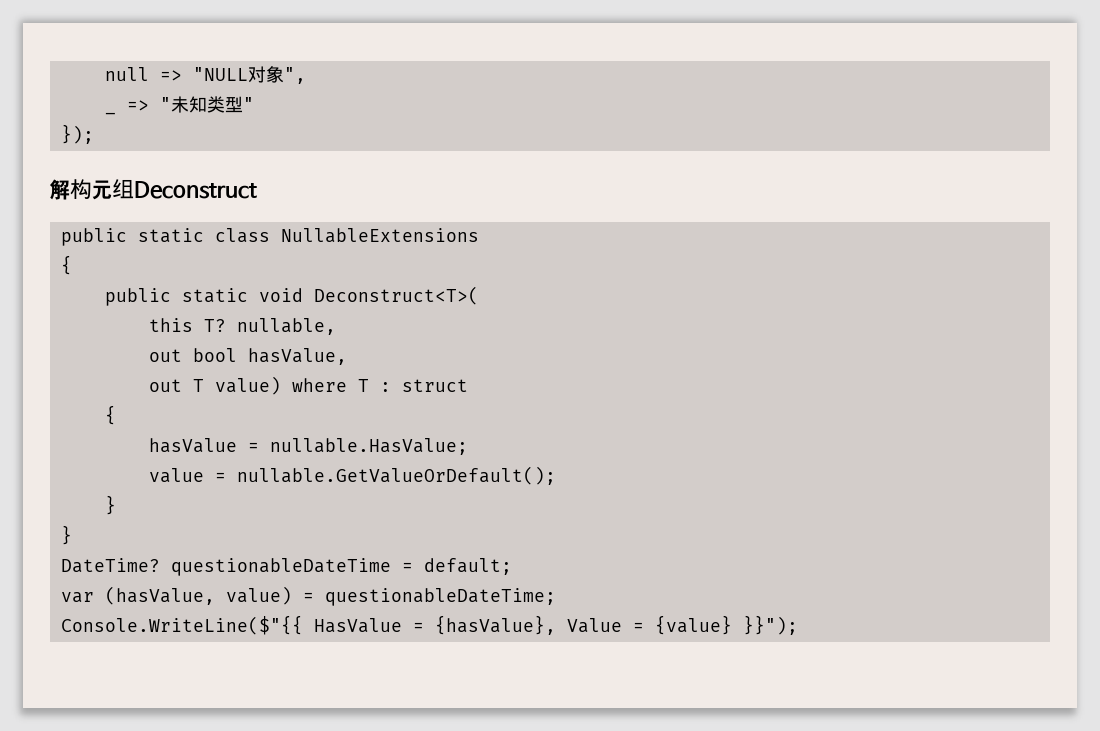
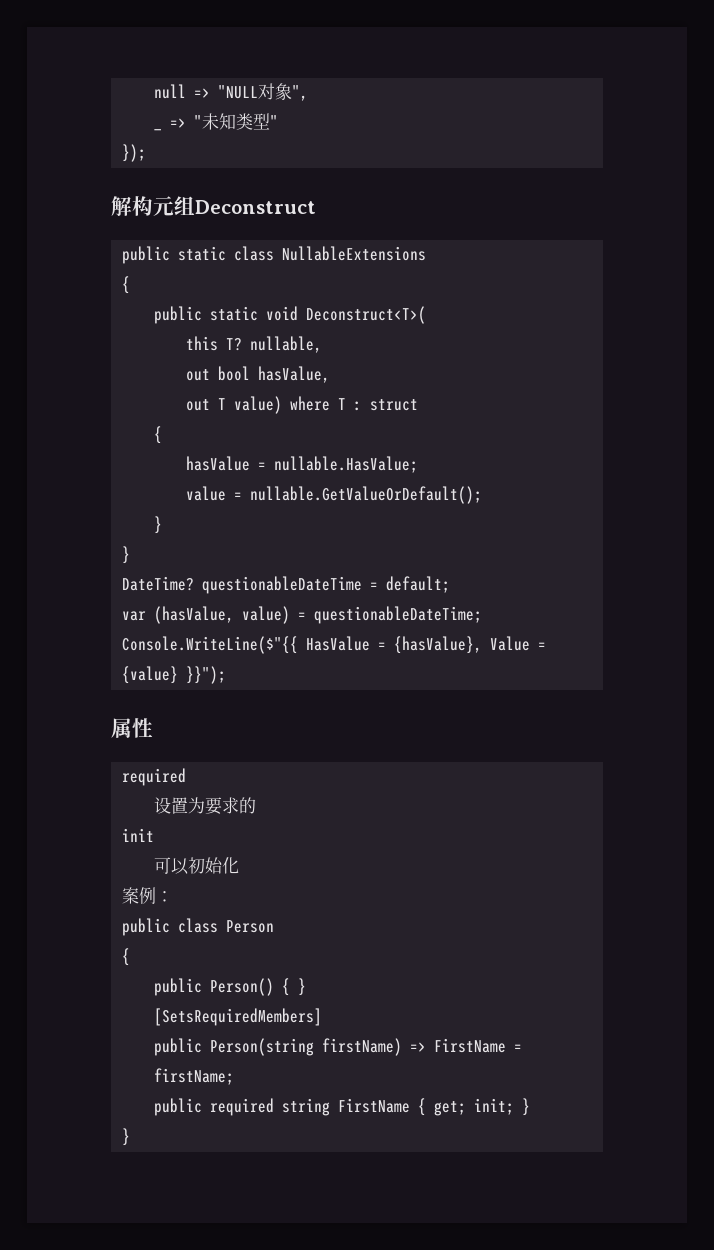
(798, 625) none -> [111,718,153,738] [121,768,186,786] [153,797,256,815] [121,828,154,842] [153,857,239,875] [121,887,173,904] [121,918,274,936] [121,948,130,966] [153,978,306,996] [153,1008,322,1026] [153,1038,522,1056] [153,1068,234,1085] [153,1098,530,1116] [121,1128,130,1146] // 属性 // required // 设置为要求的 // init // 可以初始化 // 案例： // public class Person // { // public Person() { } // [SetsRequiredMembers] // public Person(string firstName) => FirstName = firstName; // public required string FirstName { get; init; } // }

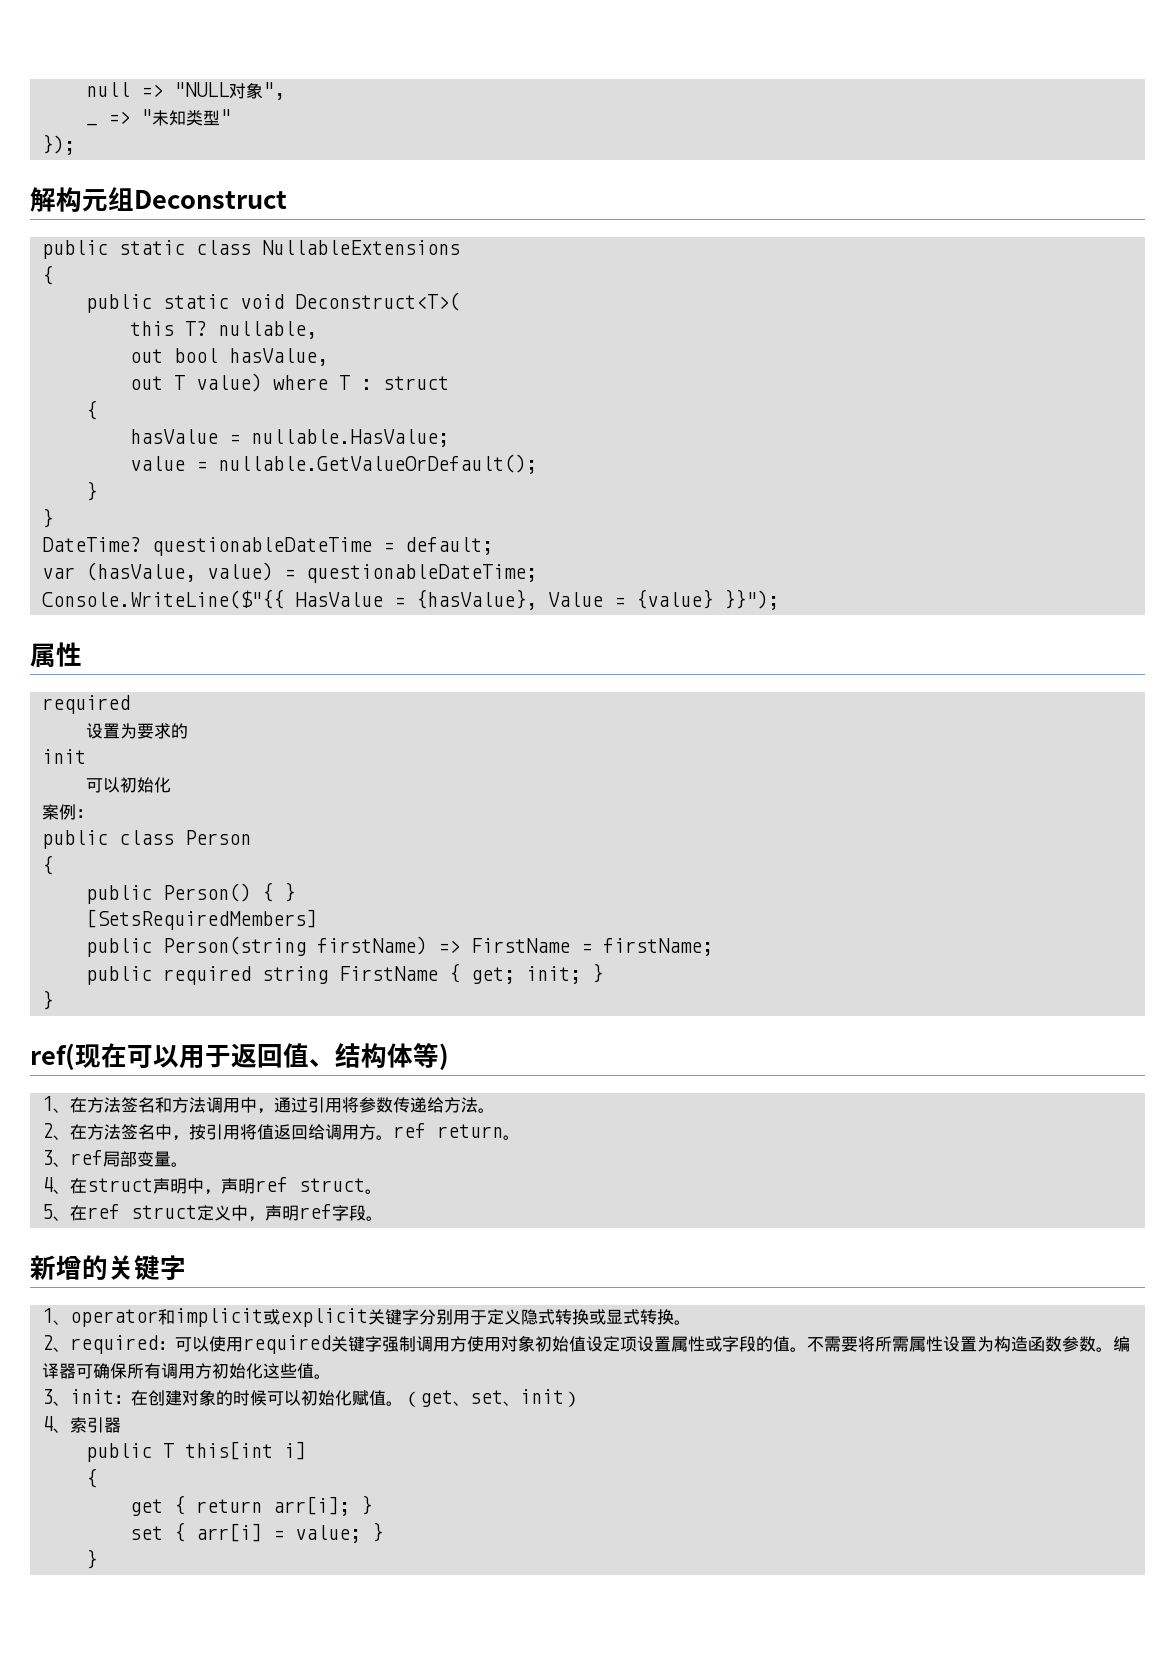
(130, 1137) none -> [30,1043,449,1070] [42,1096,496,1114] [42,1123,521,1141] [42,1150,189,1167] [42,1177,383,1195] [42,1204,384,1222] [30,1255,186,1281] [42,1308,692,1327] [42,1335,1131,1354] [42,1363,332,1379] [42,1389,582,1407] [42,1416,122,1433] [86,1441,307,1462] [86,1468,98,1488] [130,1495,373,1516] [130,1522,384,1543] [86,1549,98,1569] // ref(现在可以用于返回值、结构体等) // 1、在方法签名和方法调用中，通过引用将参数传递给方法。 // 2、在方法签名中，按引用将值返回给调用方。ref return。 // 3、ref局部变量。 // 4、在struct声明中，声明ref struct。 // 5、在ref struct定义中，声明ref字段。 // 新增的关键字 // 1、operator和implicit或explicit关键字分别用于定义隐式转换或显式转换。 // 2、required：可以使用required关键字强制调用方使用对象初始值设定项设置属性或字段的值。不需要将所需属性设置为构造函数参数。编译器可确保所有调用方初始化这些值。 // 3、init：在创建对象的时候可以初始化赋值。（get、set、init） // 4、索引器 // public T this[int i] // { // get { return arr[i]; } // set { arr[i] = value; } // }

